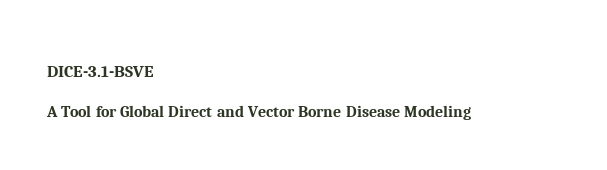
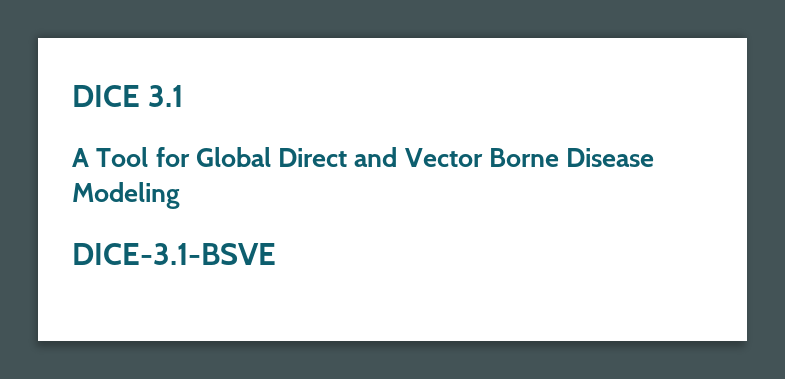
[47,66,154,77] DICE-3.1-BSVE -> [72,85,184,107] DICE 3.1
(471, 112) none -> [72,243,276,265] // DICE-3.1-BSVE

